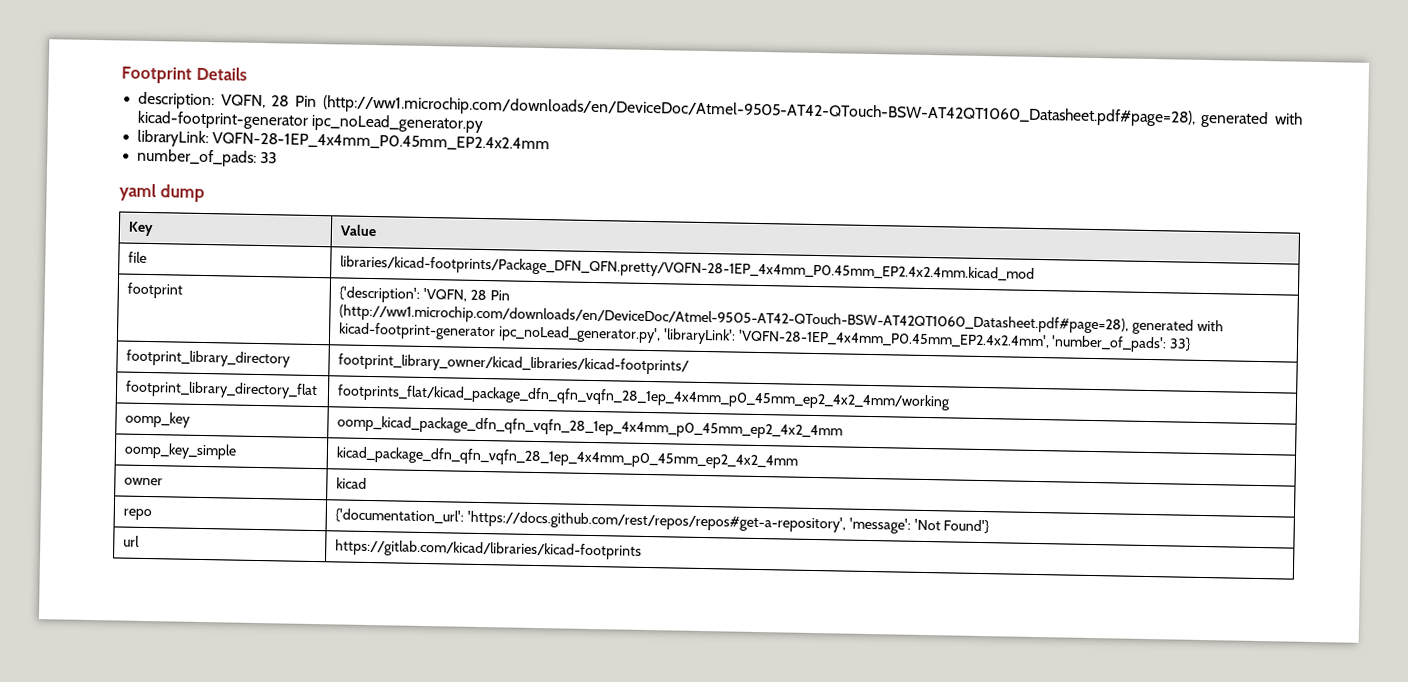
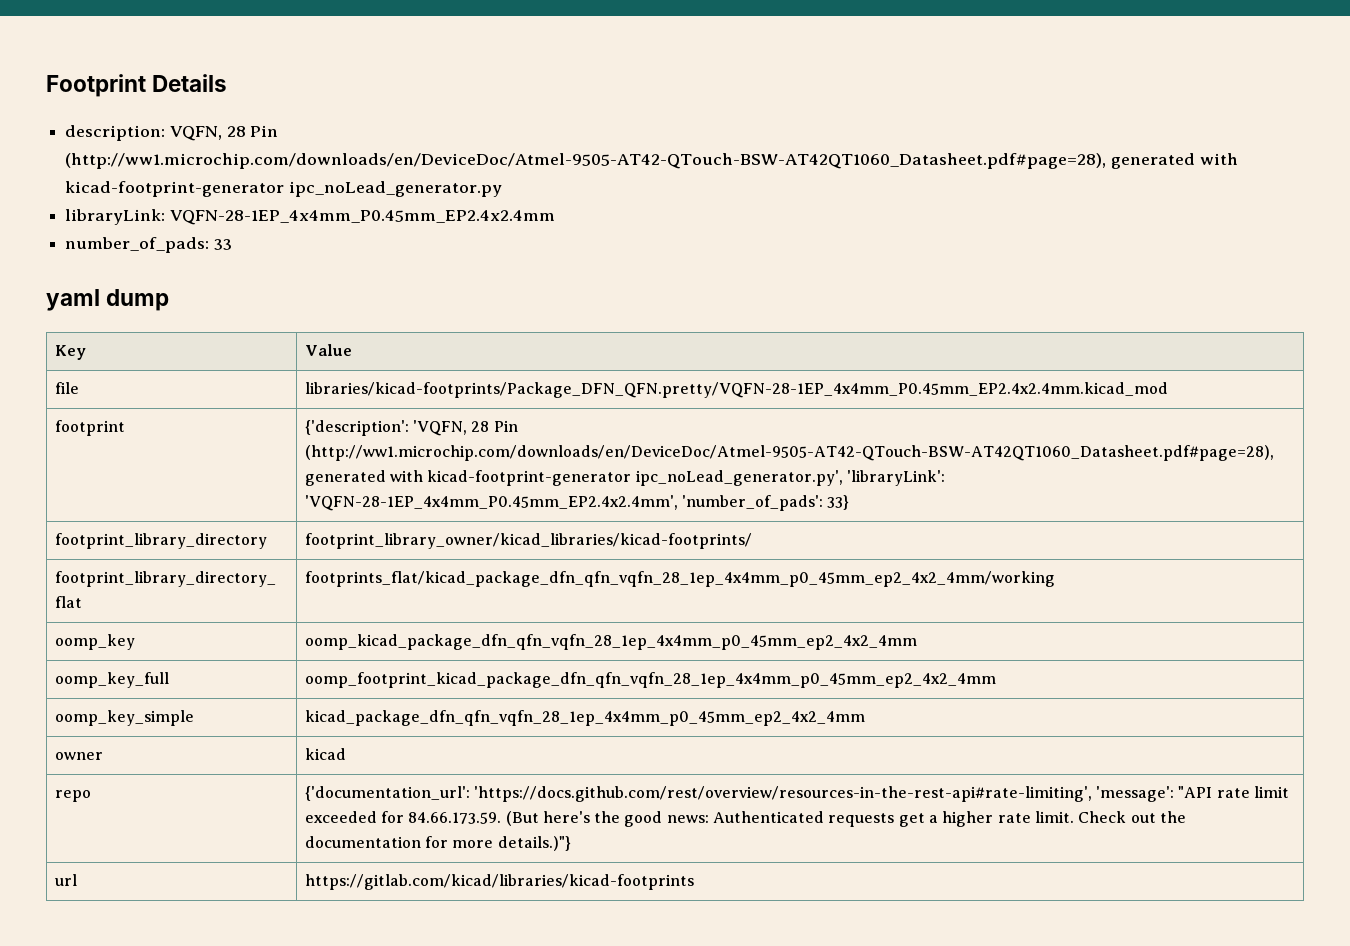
(844, 427) none -> [54,672,169,688] [304,672,996,688] // oomp_key_full | oomp_footprint_kicad_package_dfn_qfn_vqfn_28_1ep_4x4mm_p0_45mm_ep2_4x2_4mm
[467,510,990,534] 'https://docs.github.com/rest/repos/repos#get-a-repository', 'message': 'Not Found'} -> [473,786,1290,802] [304,811,1186,827] [304,836,571,851] 'https://docs.github.com/rest/overview/resources-in-the-rest-api#rate-limiting', 'message': "API rate limit exceeded for 84.66.173.59. (But here's the good news: Authenticated requests get a higher rate limit. Check out the documentation for more details.)"}

